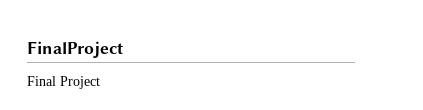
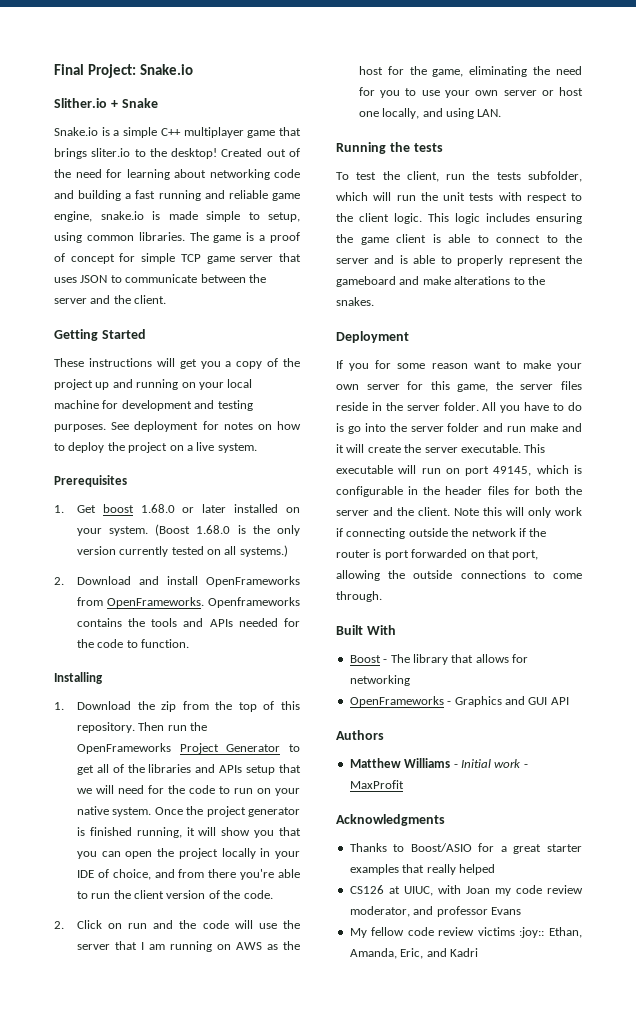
[27,41,123,58] [27,76,100,89] FinalProject // Final Project -> [54,64,193,78] [54,98,158,108] [54,127,301,138] [54,148,300,159] [54,169,300,180] [54,190,300,201] [54,211,300,222] [54,232,300,243] [54,253,301,264] [54,274,266,283] [54,295,167,304] [54,329,146,341] [54,358,300,369] [54,379,253,390] [54,400,253,411] [54,421,301,432] [54,442,257,453] [54,475,127,487] [54,504,300,513] [76,524,300,536] [76,545,288,557] [54,576,300,587] [76,597,300,608] [76,618,300,627] [76,639,190,648] [54,672,103,684] [54,701,300,712] [76,722,208,733] [76,743,300,754] [76,764,301,775] [76,785,300,796] [76,806,300,817] [76,827,301,838] [76,848,300,859] [76,869,300,880] [76,890,273,899] [54,920,300,929] [76,941,300,952] [358,66,582,77] [358,87,583,98] [358,108,502,119] [336,142,443,154] [336,171,582,182] [336,192,582,203] [336,213,582,224] [336,234,582,245] [336,255,582,266] [336,276,545,287] [336,297,374,306] [336,331,409,343] [336,360,582,371] [336,381,582,392] [336,402,582,413] [336,423,582,434] [336,444,546,453] [336,465,582,476] [336,486,582,497] [336,507,582,518] [336,528,547,539] [336,549,539,560] [336,570,582,581] [336,591,382,602] [336,625,396,635] [349,654,528,665] [349,675,410,686] [349,696,569,707] [336,730,384,740] [349,758,528,768] [349,780,404,789] [336,814,445,826] [349,843,582,854] [349,864,495,875] [349,885,583,896] [349,906,521,917] [349,927,582,938] [349,948,478,959] Final Project: Snake.io // Slither.io + Snake // Snake.io is a simple C++ multiplayer game that brings sliter.io to the desktop! Created out of the need for learning about networking code and building a fast running and reliable game engine, snake.io is made simple to setup, using common libraries. The game is a proof of concept for simple TCP game server that uses JSON to communicate between the server and the client. // Getting Started // These instructions will get you a copy of the project up and running on your local machine for development and testing purposes. See deployment for notes on how to deploy the project on a live system. // Prerequisites // 1. Get boost 1.68.0 or later installed on your system. (Boost 1.68.0 is the only version currently tested on all systems.) // 2. Download and install OpenFrameworks from OpenFrameworks. Openframeworks contains the tools and APIs needed for the code to function. // Installing // 1. Download the zip from the top of this repository. Then run the OpenFrameworks Project Generator to get all of the libraries and APIs setup that we will need for the code to run on your native system. Once the project generator is finished running, it will show you that you can open the project locally in your IDE of choice, and from there you're able to run the client version of the code. // 2. Click on run and the code will use the server that I am running on AWS as the host for the game, eliminating the need for you to use your own server or host one locally, and using LAN. // Running the tests // To test the client, run the tests subfolder, which will run the unit tests with respect to the client logic. This logic includes ensuring the game client is able to connect to the server and is able to properly represent the gameboard and make alterations to the snakes. // Deployment // If you for some reason want to make your own server for this game, the server files reside in the server folder. All you have to do is go into the server folder and run make and it will create the server executable. This executable will run on port 49145, which is configurable in the header files for both the server and the client. Note this will only work if connecting outside the network if the router is port forwarded on that port, allowing the outside connections to come through. // Built With // Boost - The library that allows for networking // OpenFrameworks - Graphics and GUI API // Authors // Matthew Williams - Initial work - MaxProfit // Acknowledgments // Thanks to Boost/ASIO for a great starter examples that really helped // CS126 at UIUC, with Joan my code review moderator, and professor Evans // My fellow code review victims :joy:: Ethan, Amanda, Eric, and Kadri

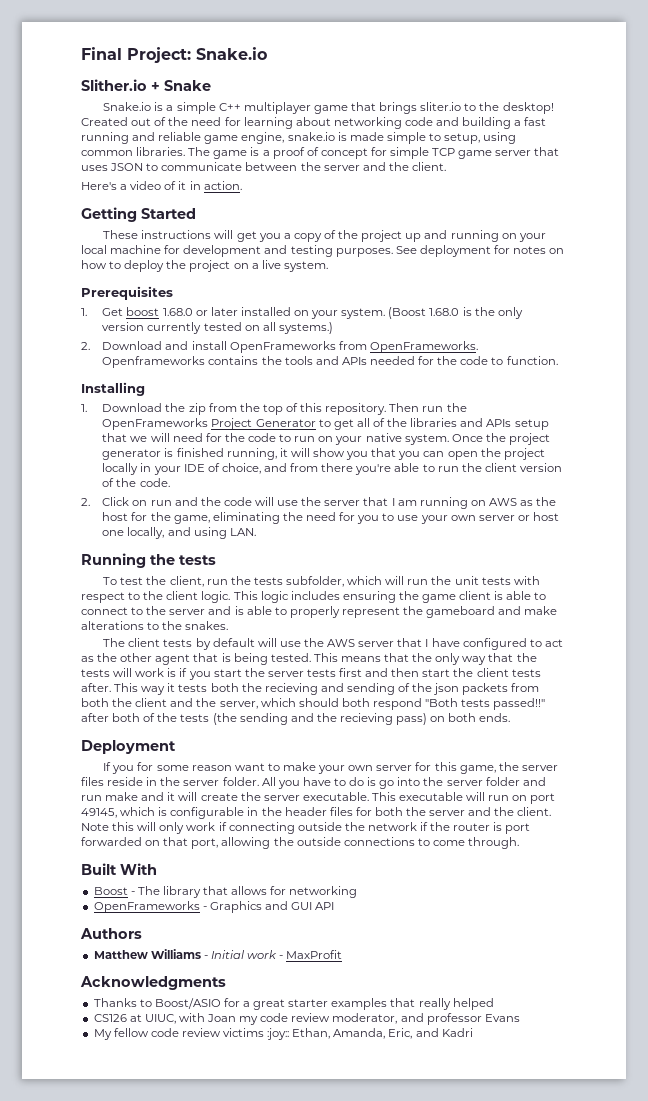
(167, 299) none -> [81,181,242,190] // Here's a video of it in action.
(374, 301) none -> [103,638,563,650] [81,653,537,665] [81,668,541,680] [81,683,540,695] [81,698,546,710] [81,713,511,725] // The client tests by default will use the AWS server that I have configured to act as the other agent that is being tested. This means that the only way that the tests will work is if you start the server tests first and then start the client tests after. This way it tests both the recieving and sending of the json packets from both the client and the server, which should both respond "Both tests passed!!" after both of the tests (the sending and the recieving pass) on both ends.

